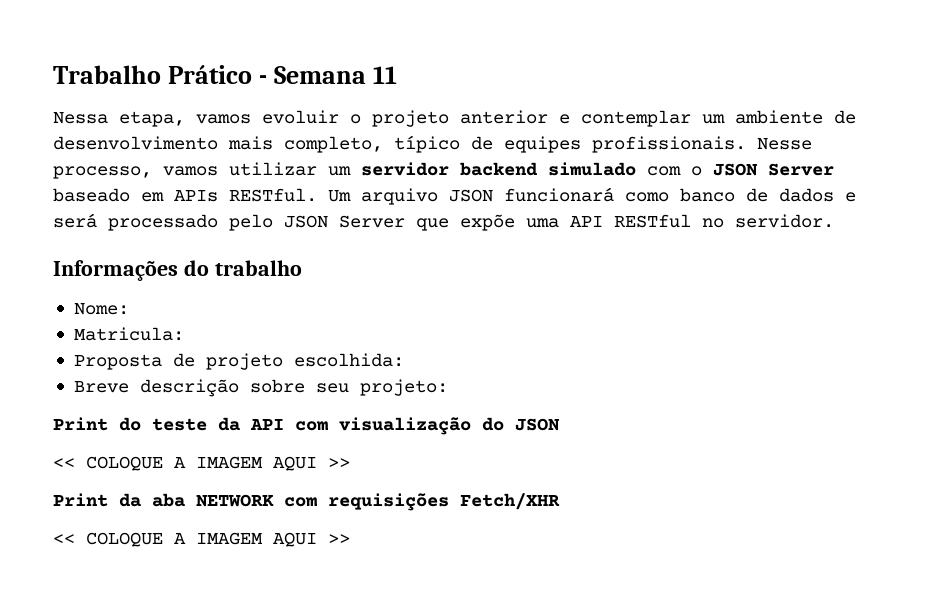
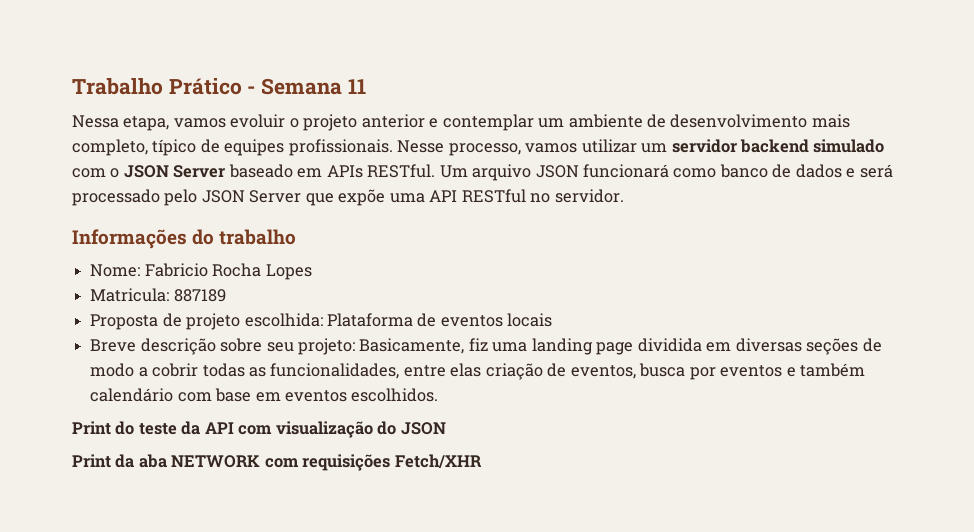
(129, 309) none -> [144,263,312,280] Fabricio Rocha Lopes
(184, 334) none -> [173,289,226,302] 887189
(404, 360) none -> [326,313,553,327] Plataforma de eventos locais
(448, 387) none -> [359,338,882,355] [90,363,865,380] [90,388,439,402] Basicamente, fiz uma landing page dividida em diversas seções de modo a cobrir todas as funcionalidades, entre elas criação de eventos, busca por eventos e também calendário com base em eventos escolhidos.
[53,456,350,471] // << COLOQUE A IMAGEM AQUI >> -> (446, 428) none
[53,532,350,547] // << COLOQUE A IMAGEM AQUI >> -> (482, 461) none

